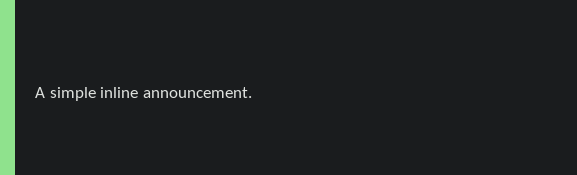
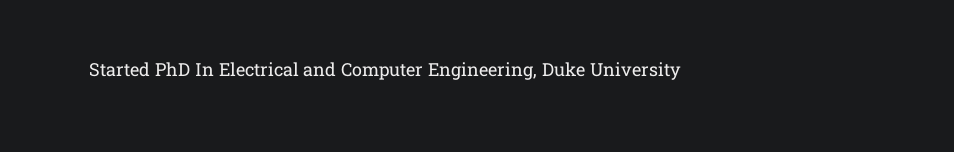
[35,87,252,101] A simple inline announcement. -> [89,62,681,80] Started PhD In Electrical and Computer Engineering, Duke University

